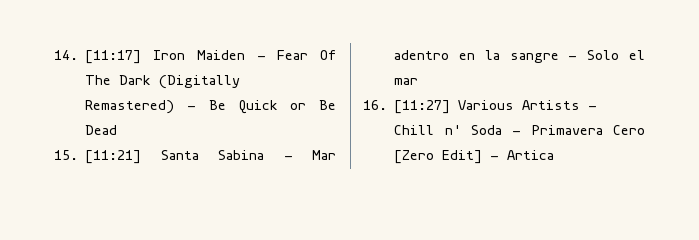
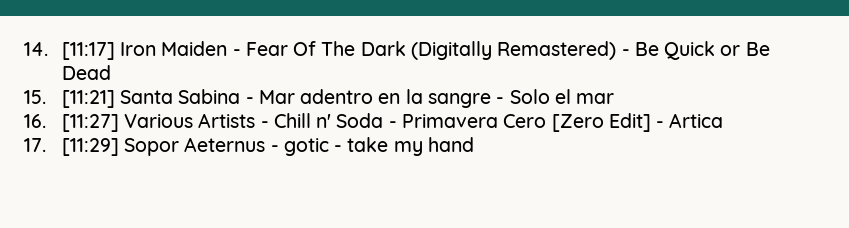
(555, 155) none -> [24,137,474,156] // 17. [11:29] Sopor Aeternus - gotic - take my hand

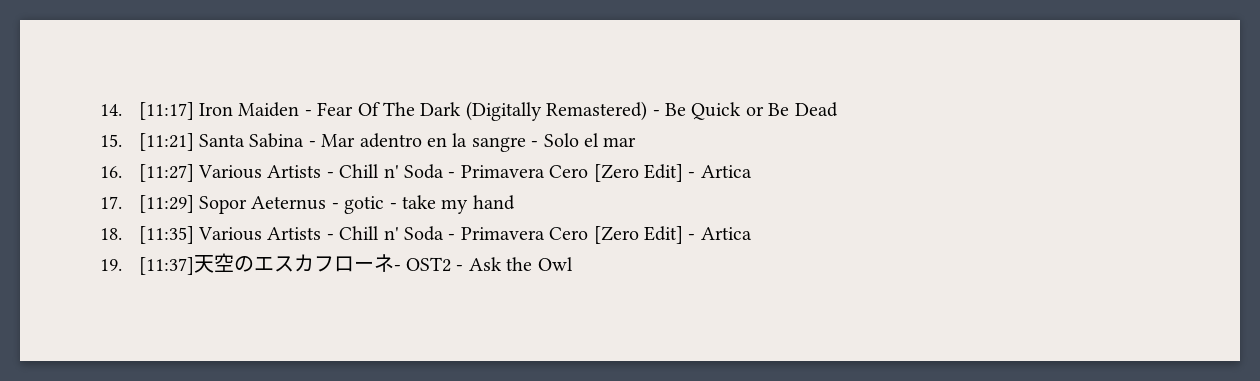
(474, 144) none -> [100,226,752,244] [100,253,573,275] // 18. [11:35] Various Artists - Chill n' Soda - Primavera Cero [Zero Edit] - Artica // 19. [11:37]天空のエスカフローネ- OST2 - Ask the Owl

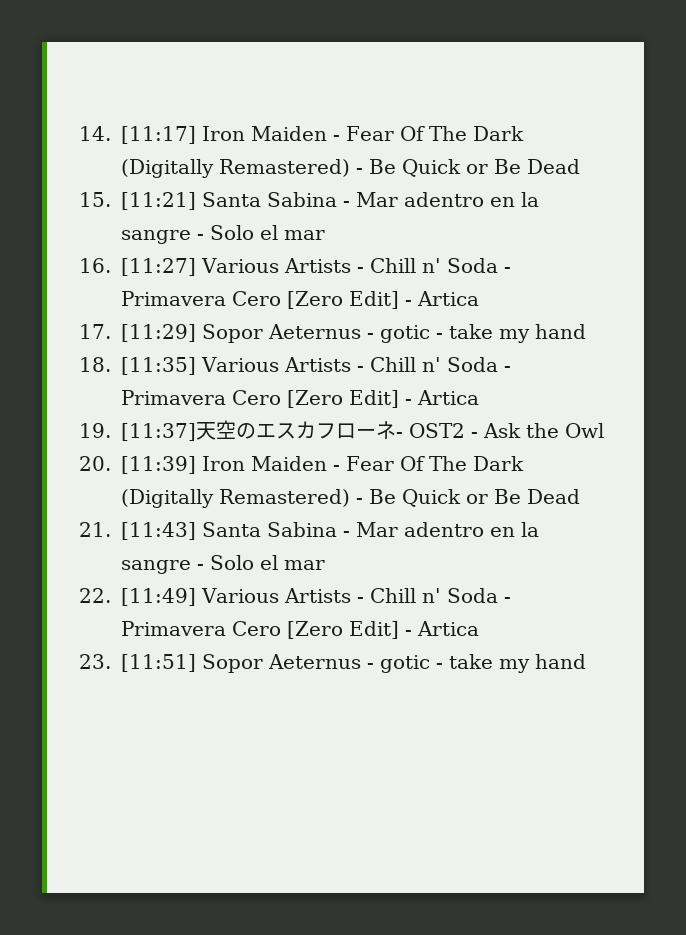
(573, 264) none -> [79,456,524,474] [121,489,580,508] [79,522,539,540] [121,555,325,574] [79,588,511,606] [121,621,479,639] [79,654,586,673] // 20. [11:39] Iron Maiden - Fear Of The Dark (Digitally Remastered) - Be Quick or Be Dead // 21. [11:43] Santa Sabina - Mar adentro en la sangre - Solo el mar // 22. [11:49] Various Artists - Chill n' Soda - Primavera Cero [Zero Edit] - Artica // 23. [11:51] Sopor Aeternus - gotic - take my hand

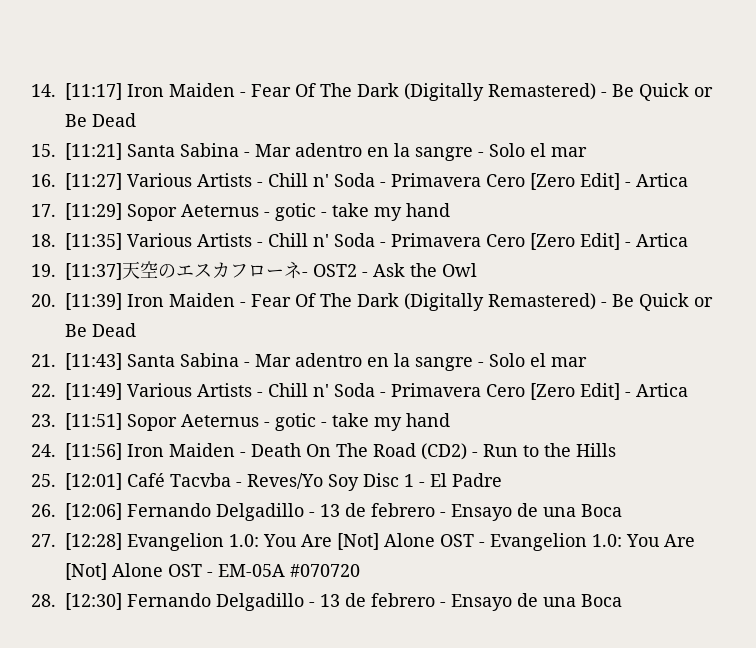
(586, 661) none -> [31,443,616,460] [31,473,502,491] [31,503,622,521] [31,533,695,551] [65,563,360,580] [31,593,622,611] // 24. [11:56] Iron Maiden - Death On The Road (CD2) - Run to the Hills // 25. [12:01] Café Tacvba - Reves/Yo Soy Disc 1 - El Padre // 26. [12:06] Fernando Delgadillo - 13 de febrero - Ensayo de una Boca // 27. [12:28] Evangelion 1.0: You Are [Not] Alone OST - Evangelion 1.0: You Are [Not] Alone OST - EM-05A #070720 // 28. [12:30] Fernando Delgadillo - 13 de febrero - Ensayo de una Boca

